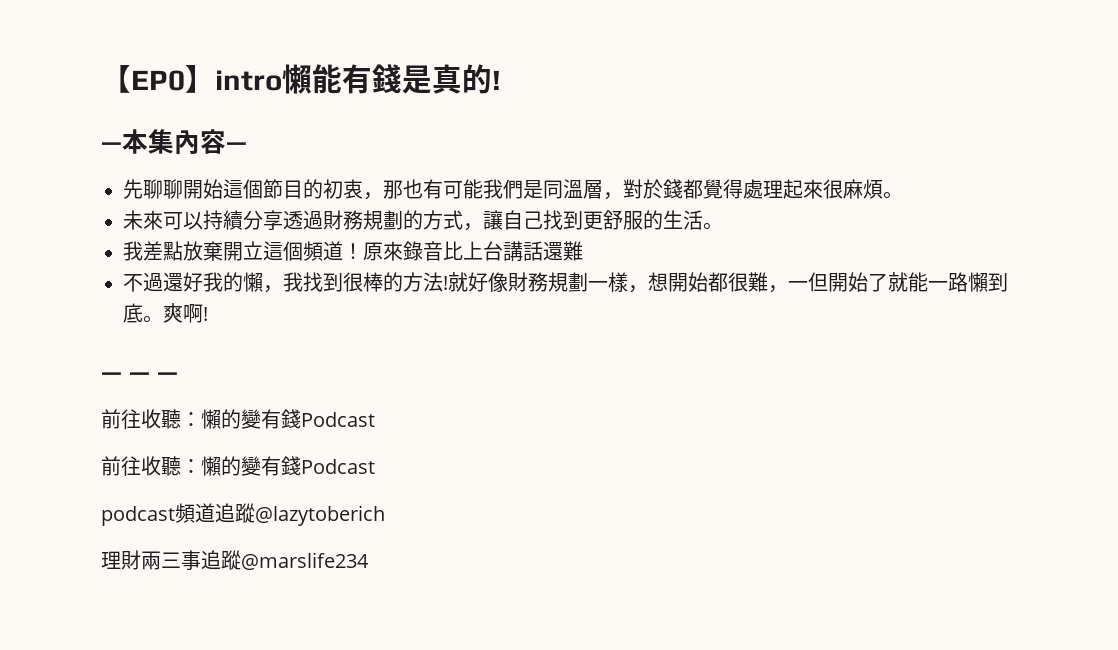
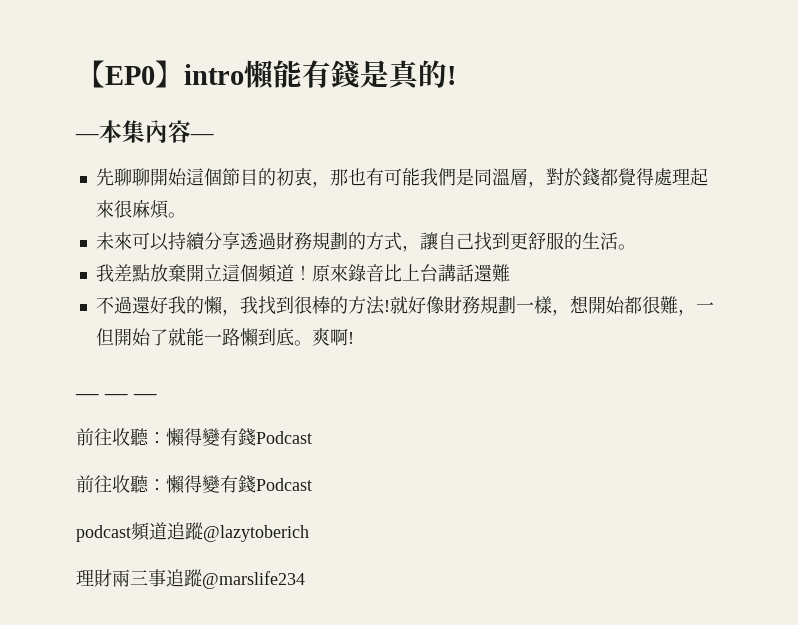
[221,409,241,429] 的 -> [184,428,202,446] 得
[221,456,241,476] 的 -> [184,475,202,493] 得

